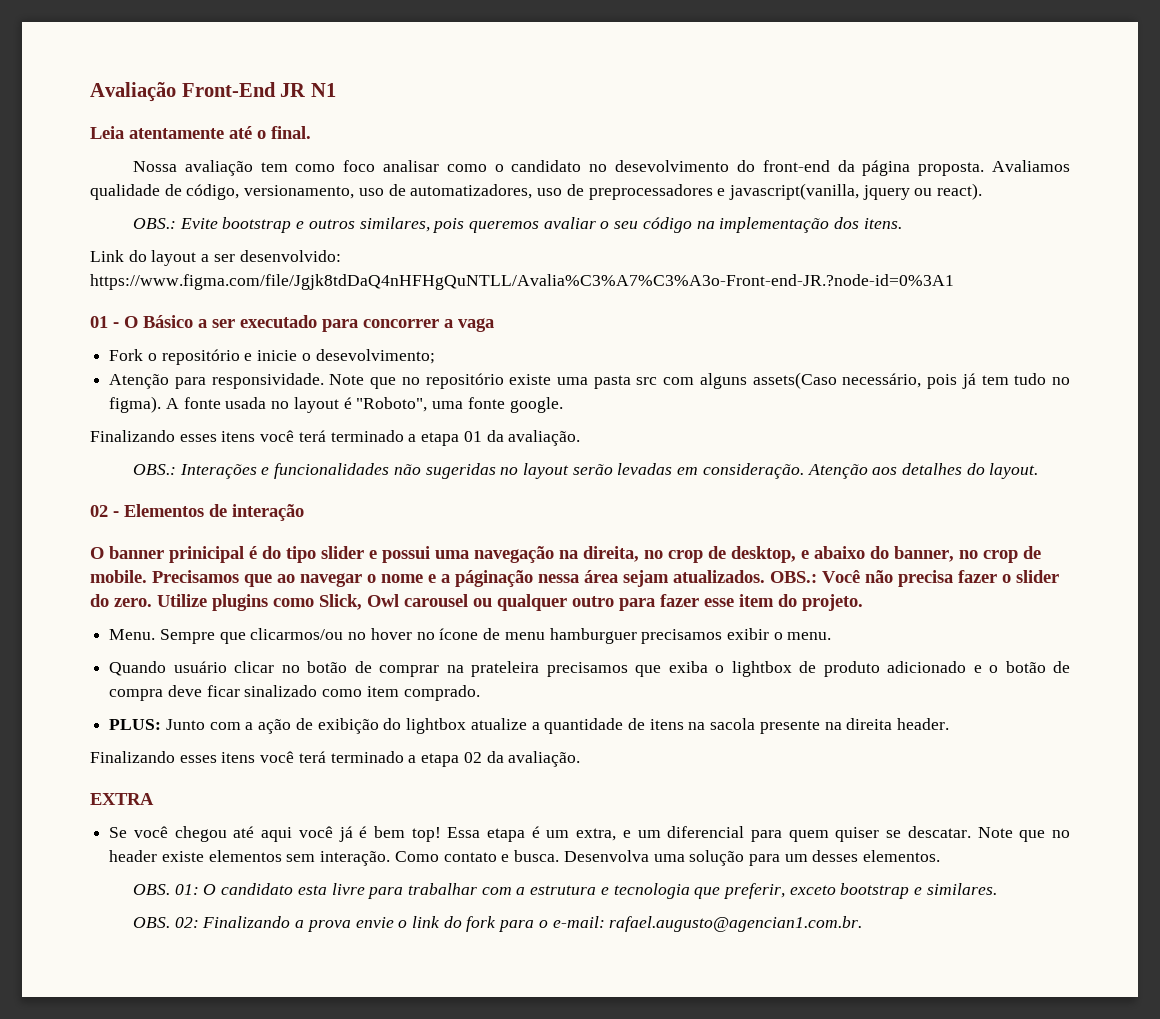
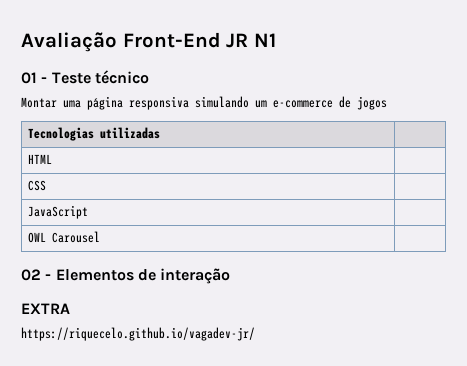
[90,126,311,139] [132,160,1070,176] [90,183,983,200] [132,217,902,233] [90,250,341,266] [90,274,954,290] [90,315,494,332] [109,349,435,365] [109,372,1071,389] [109,396,563,413] [90,430,581,446] [132,463,1039,479] Leia atentamente até o final. // Nossa avaliação tem como foco analisar como o candidato no desevolvimento do front-end da página proposta. Avaliamos qualidade de código, versionamento, uso de automatizadores, uso de preprocessadores e javascript(vanilla, jquery ou react). // OBS.: Evite bootstrap e outros similares, pois queremos avaliar o seu código na implementação dos itens. // Link do layout a ser desenvolvido: https://www.figma.com/file/Jgjk8tdDaQ4nHFHgQuNTLL/Avalia%C3%A7%C3%A3o-Front-end-JR.?node-id=0%3A1 // 01 - O Básico a ser executado para concorrer a vaga // Fork o repositório e inicie o desevolvimento; // Atenção para responsividade. Note que no repositório existe uma pasta src com alguns assets(Caso necessário, pois já tem tudo no figma). A fonte usada no layout é "Roboto", uma fonte google. // Finalizando esses itens você terá terminado a etapa 01 da avaliação. // OBS.: Interações e funcionalidades não sugeridas no layout serão levadas em consideração. Atenção aos detalhes do layout. -> [21,70,149,84] [21,96,387,110] [27,127,160,141] [27,154,52,164] [27,180,46,191] [27,205,88,219] [27,231,100,243] 01 - Teste técnico // Montar uma página responsiva simulando um e-commerce de jogos // Tecnologias utilizadas | // HTML | // CSS | // JavaScript | // OWL Carousel |
[90,546,1041,563] [90,570,1059,587] [90,594,863,611] [109,628,832,644] [109,661,1070,677] [109,685,480,701] [109,718,950,734] [90,751,581,767] [90,793,154,805] [109,826,1071,842] [109,850,941,866] [132,883,997,899] [132,916,863,932] O banner prinicipal é do tipo slider e possui uma navegação na direita, no crop de desktop, e abaixo do banner, no crop de mobile. Precisamos que ao navegar o nome e a páginação nessa área sejam atualizados. OBS.: Você não precisa fazer o slider do zero. Utilize plugins como Slick, Owl carousel ou qualquer outro para fazer esse item do projeto. // Menu. Sempre que clicarmos/ou no hover no ícone de menu hamburguer precisamos exibir o menu. // Quando usuário clicar no botão de comprar na prateleira precisamos que exiba o lightbox de produto adicionado e o botão de compra deve ficar sinalizado como item comprado. // PLUS: Junto com a ação de exibição do lightbox atualize a quantidade de itens na sacola presente na direita header. // Finalizando esses itens você terá terminado a etapa 02 da avaliação. // EXTRA // Se você chegou até aqui você já é bem top! Essa etapa é um extra, e um diferencial para quem quiser se descatar. Note que no header existe elementos sem interação. Como contato e busca. Desenvolva uma solução para um desses elementos. // OBS. 01: O candidato esta livre para trabalhar com a estrutura e tecnologia que preferir, exceto bootstrap e similares. // OBS. 02: Finalizando a prova envie o link do fork para o e-mail: rafael.augusto@agencian1.com.br. -> [21,303,70,314] [21,327,255,341] EXTRA // https://riquecelo.github.io/vagadev-jr/

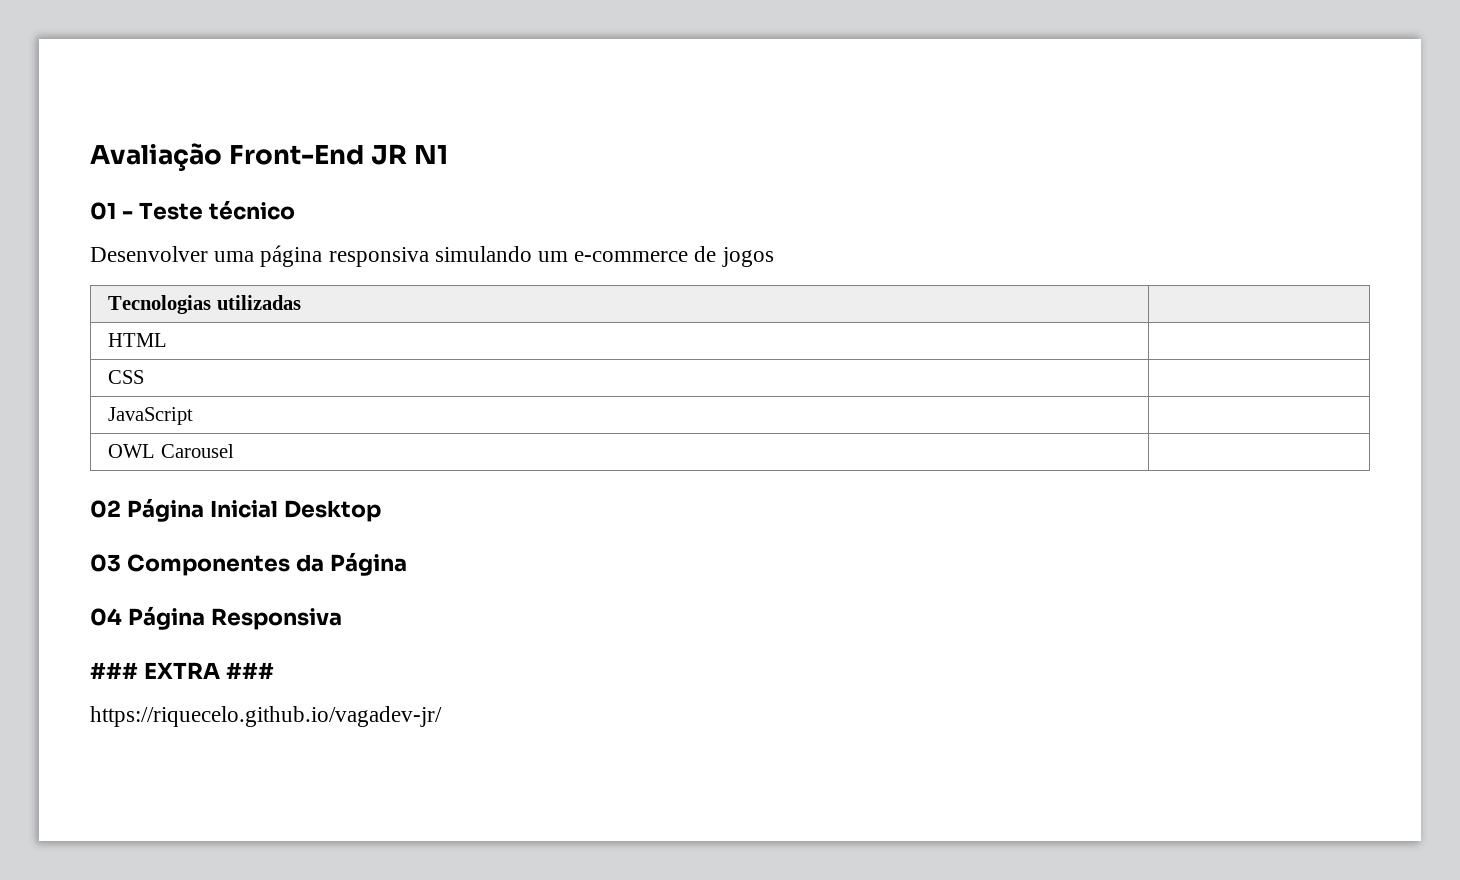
[21,97,57,108] Montar -> [90,246,208,262] Desenvolver
[45,268,231,284] - Elementos de interação // -> [126,498,381,522] [90,552,407,576] [90,606,342,630] [90,662,138,679] Página Inicial Desktop // 03 Componentes da Página // 04 Página Responsiva // ###
(70, 308) none -> [225,662,274,679] ###

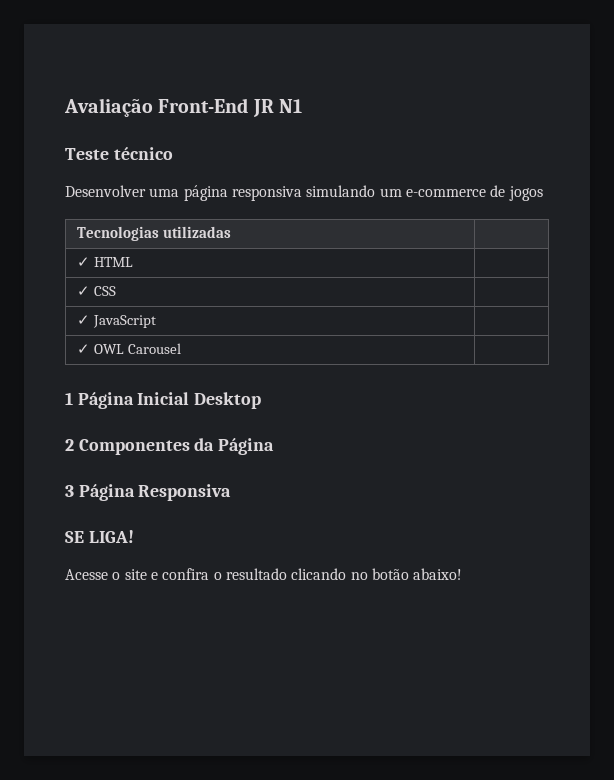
[90,202,133,220] 01 - -> (303, 106) none
(301, 302) none -> [77,257,91,267] ✓
(168, 340) none -> [77,286,91,296] ✓
(145, 377) none -> [77,315,91,325] ✓
(194, 416) none -> [77,344,91,354] ✓
[90,500,121,518] 02 -> [65,392,73,405] 1
[90,554,121,572] 03 -> [65,439,74,451] 2
[90,608,122,626] 04 -> [65,485,74,497] 3
[90,662,274,679] [90,706,442,727] ### EXTRA ### // https://riquecelo.github.io/vagadev-jr/ -> [65,530,134,543] [65,568,463,580] SE LIGA! // Acesse o site e confira o resultado clicando no botão abaixo!

